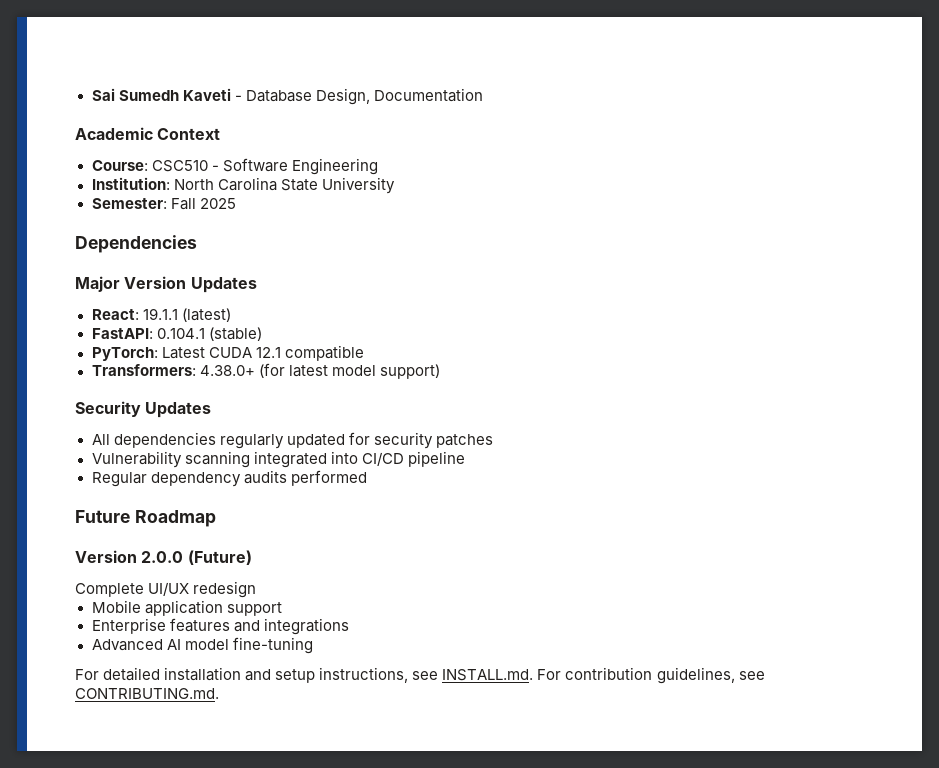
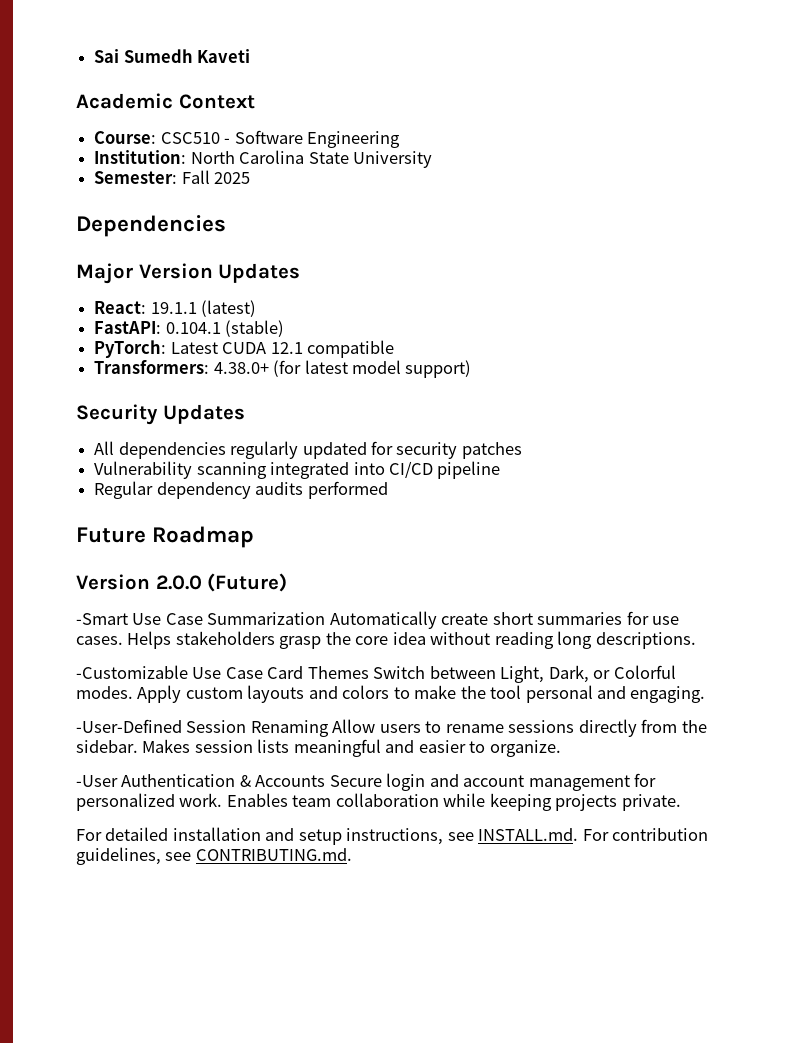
[234,88,483,105] - Database Design, Documentation -> (251, 56) none
[75,581,257,598] [91,600,282,616] [91,618,349,635] [91,637,313,654] Complete UI/UX redesign // Mobile application support // Enterprise features and integrations // Advanced AI model fine-tuning -> [76,611,680,629] [76,631,696,649] [76,665,676,683] [76,685,706,703] [76,719,707,737] [76,739,561,757] [76,773,657,791] [76,793,681,811] -Smart Use Case Summarization Automatically create short summaries for use cases. Helps stakeholders grasp the core idea without reading long descriptions. // -Customizable Use Case Card Themes Switch between Light, Dark, or Colorful modes. Apply custom layouts and colors to make the tool personal and engaging. // -User-Defined Session Renaming Allow users to rename sessions directly from the sidebar. Makes session lists meaningful and easier to organize. // -User Authentication & Accounts Secure login and account management for personalized work. Enables team collaboration while keeping projects private.

